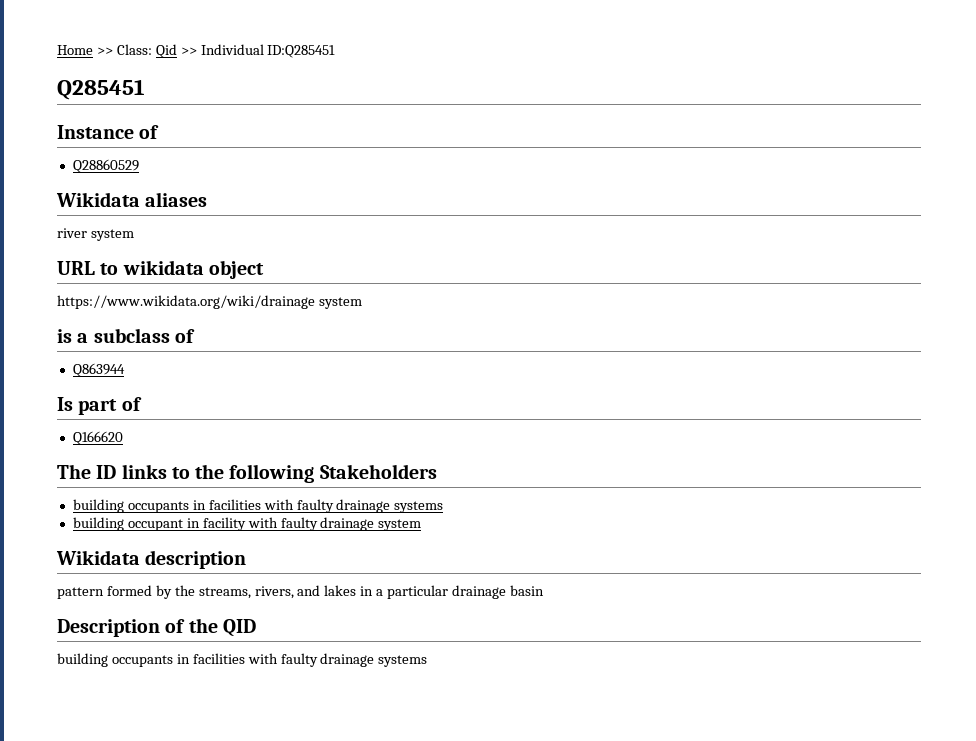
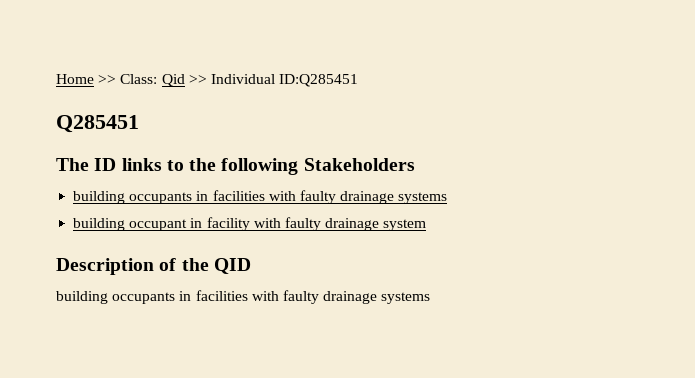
[57,125,160,139] [72,159,139,173] [56,192,208,207] [57,228,134,241] [57,260,264,279] [57,295,362,309] [57,328,195,343] [72,363,125,377] [57,397,142,415] [72,431,123,445] // Instance of // Q28860529 // Wikidata aliases // river system // URL to wikidata object // https://www.wikidata.org/wiki/drainage system // is a subclass of // Q863944 // Is part of // Q166620 -> (139, 124) none
[56,550,247,569] [57,585,544,599] // Wikidata description // pattern formed by the streams, rivers, and lakes in a particular drainage basin -> (427, 225) none

